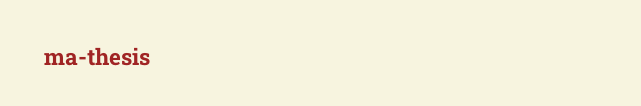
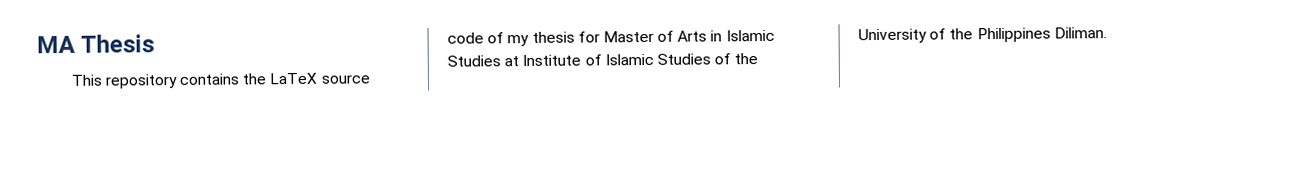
[44,47,150,66] ma-thesis -> [36,34,156,54] [70,72,370,89] [447,29,775,47] [447,53,759,67] [858,27,1107,44] MA Thesis // This repository contains the LaTeX source code of my thesis for Master of Arts in Islamic Studies at Institute of Islamic Studies of the University of the Philippines Diliman.

